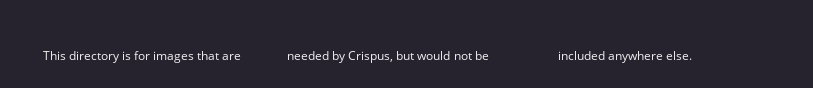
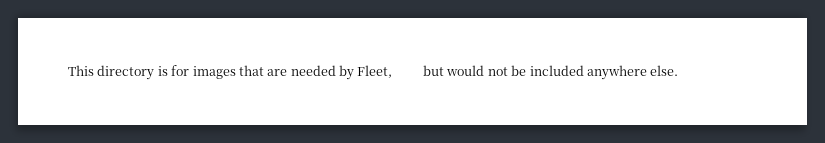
[348,51,394,63] Crispus, -> [357,65,393,78] Fleet,

